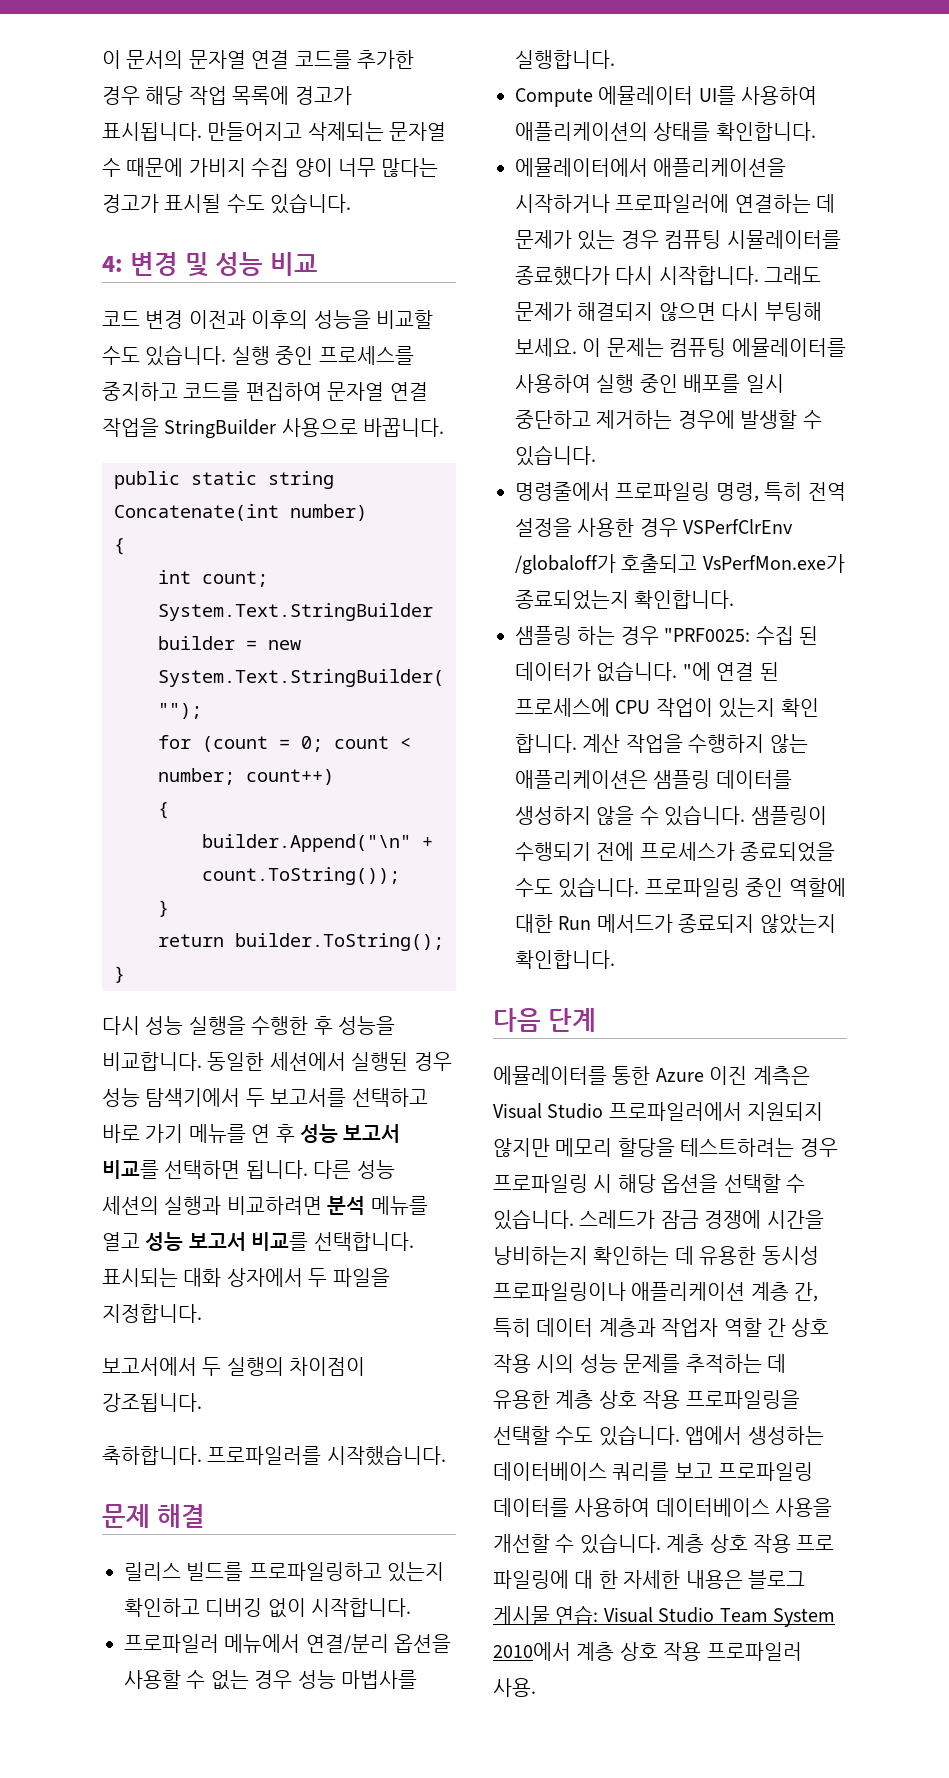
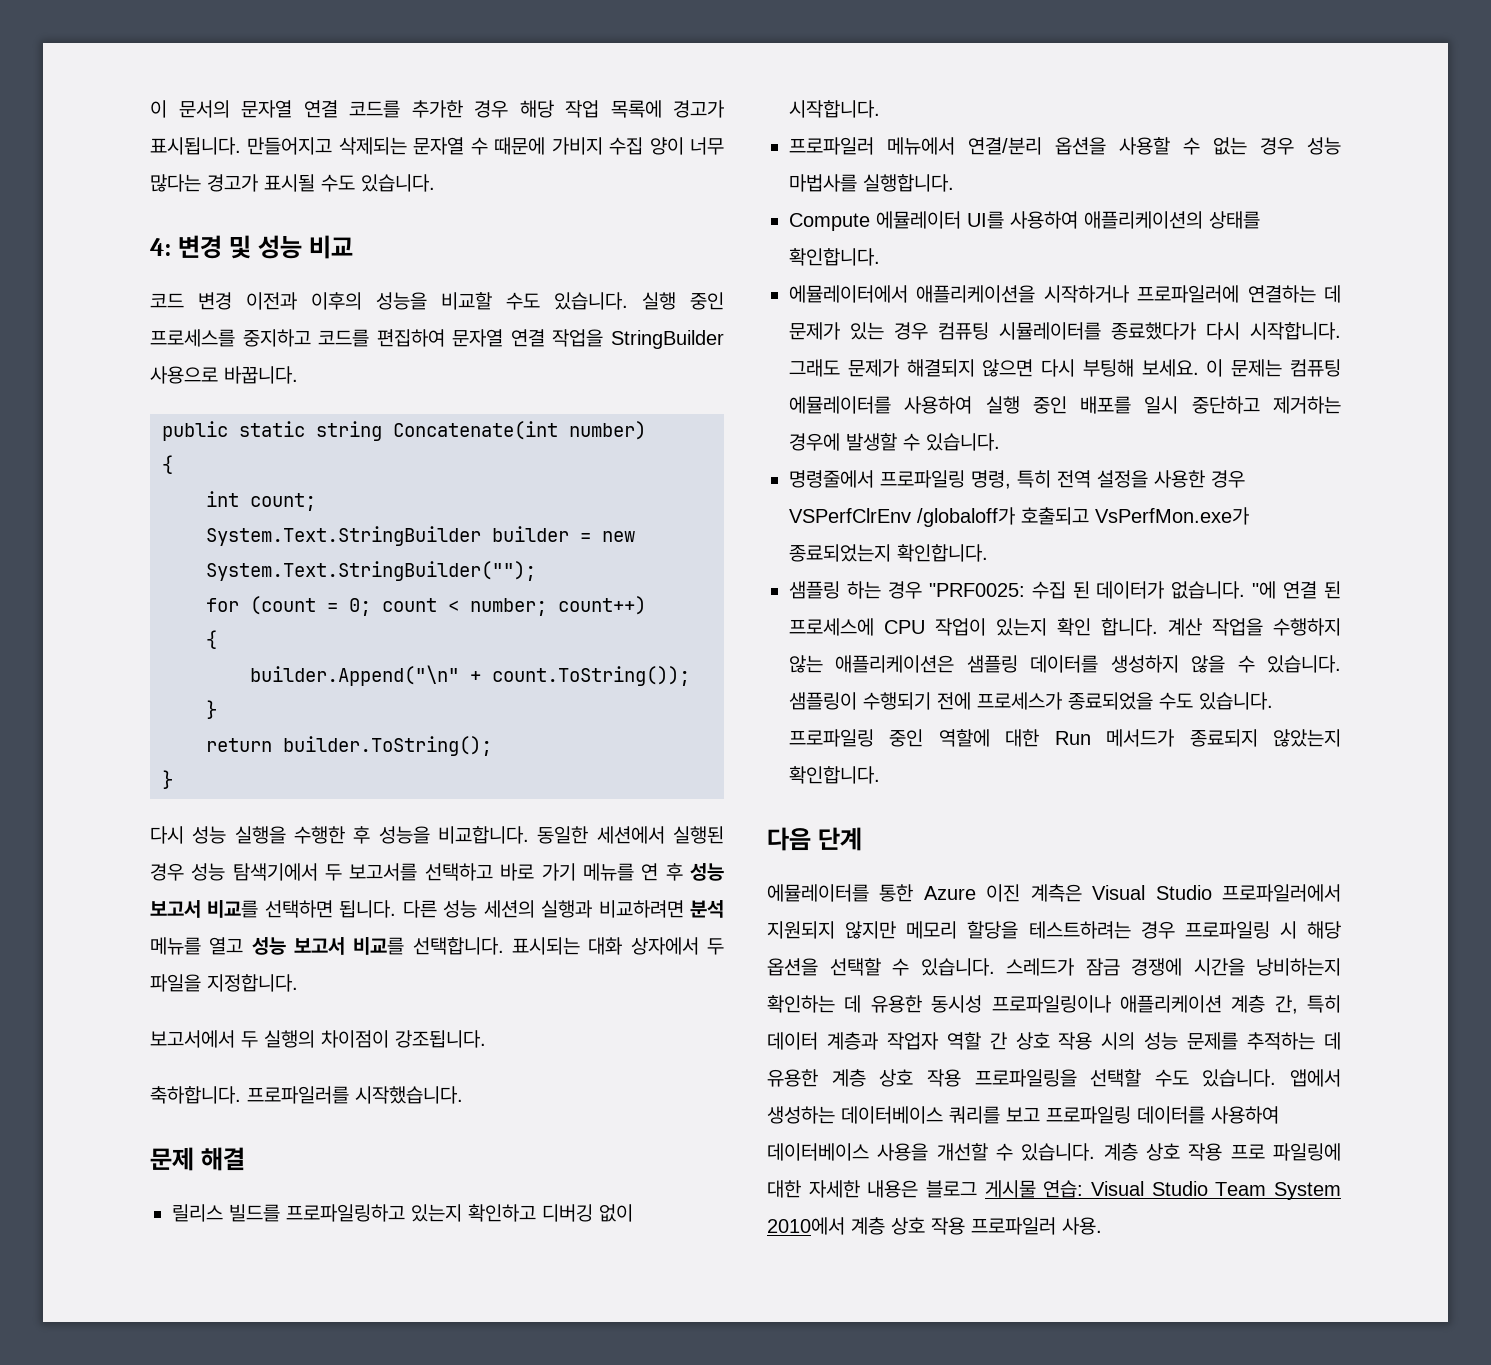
[574,1570,618,1589] 대 한 -> [767,1180,801,1198] 대한

